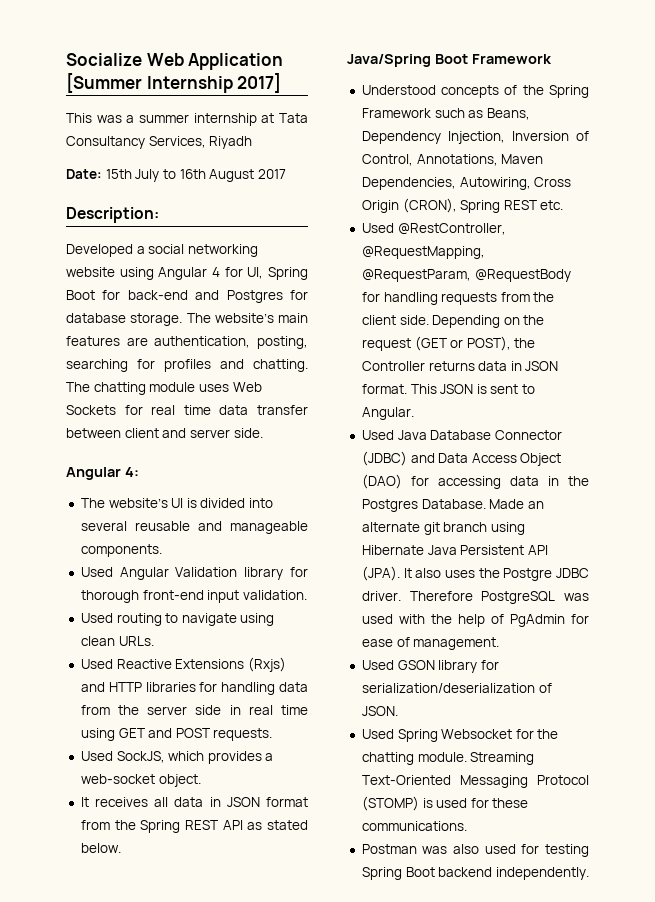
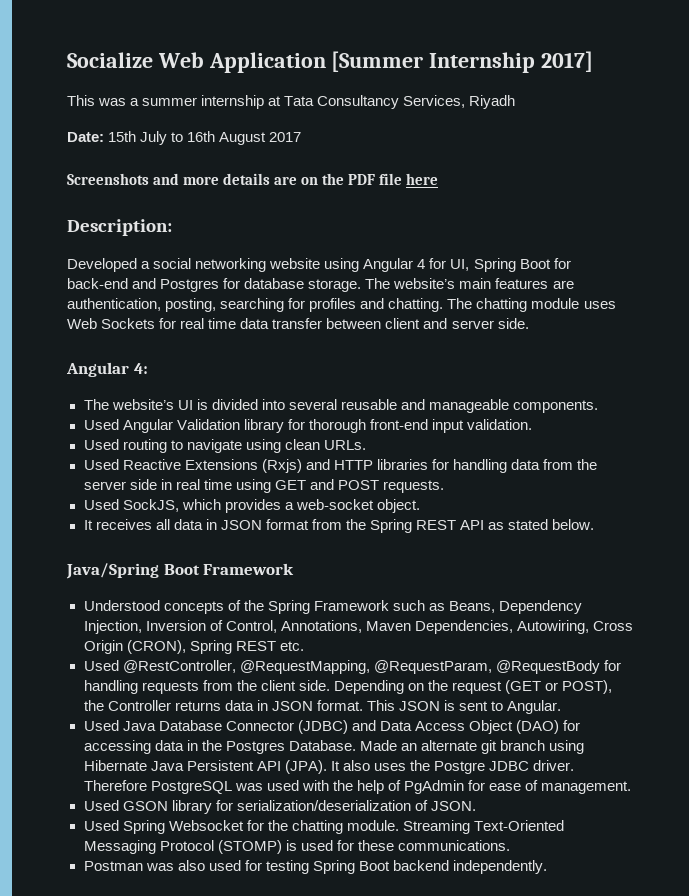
(286, 174) none -> [67,173,439,185] // Screenshots and more details are on the PDF file here

